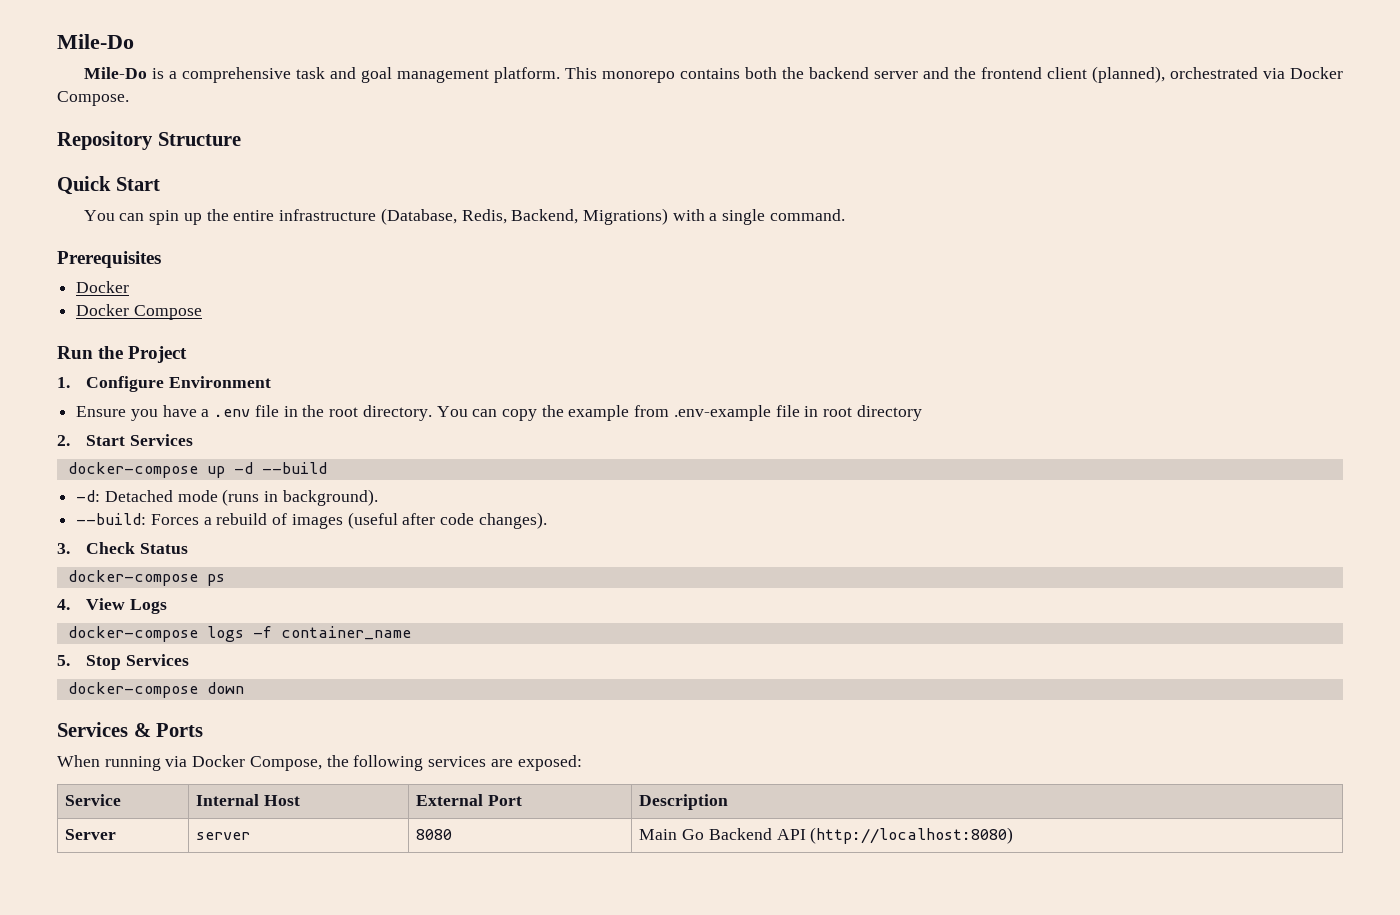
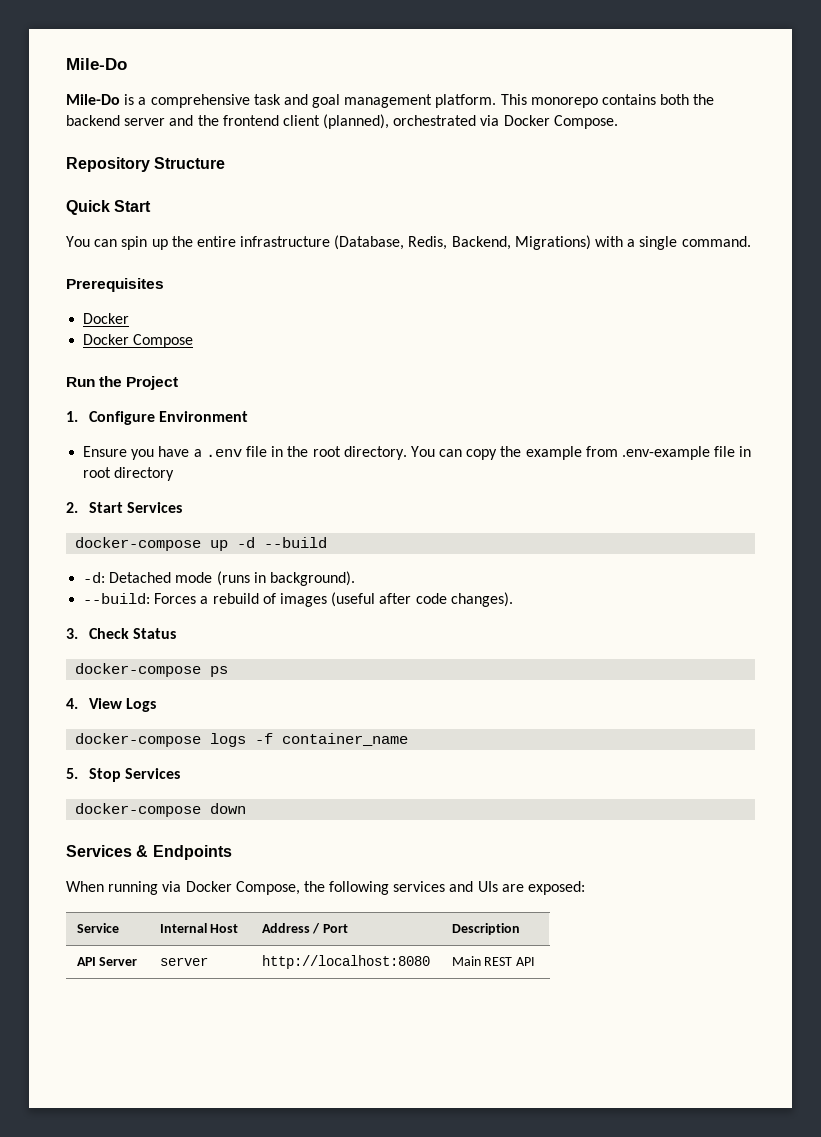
[156,723,204,737] Ports -> [152,845,232,860] Endpoints
(487, 761) none -> [449,881,498,892] and UIs
[416,794,484,806] External -> [261,923,321,934] Address /
(729, 802) none -> [76,957,96,966] API
[416,829,453,840] 8080 -> [261,955,430,969] http://localhost:8080
[682,827,1014,844] Go Backend API (http://localhost:8080) -> [484,957,536,966] REST API

